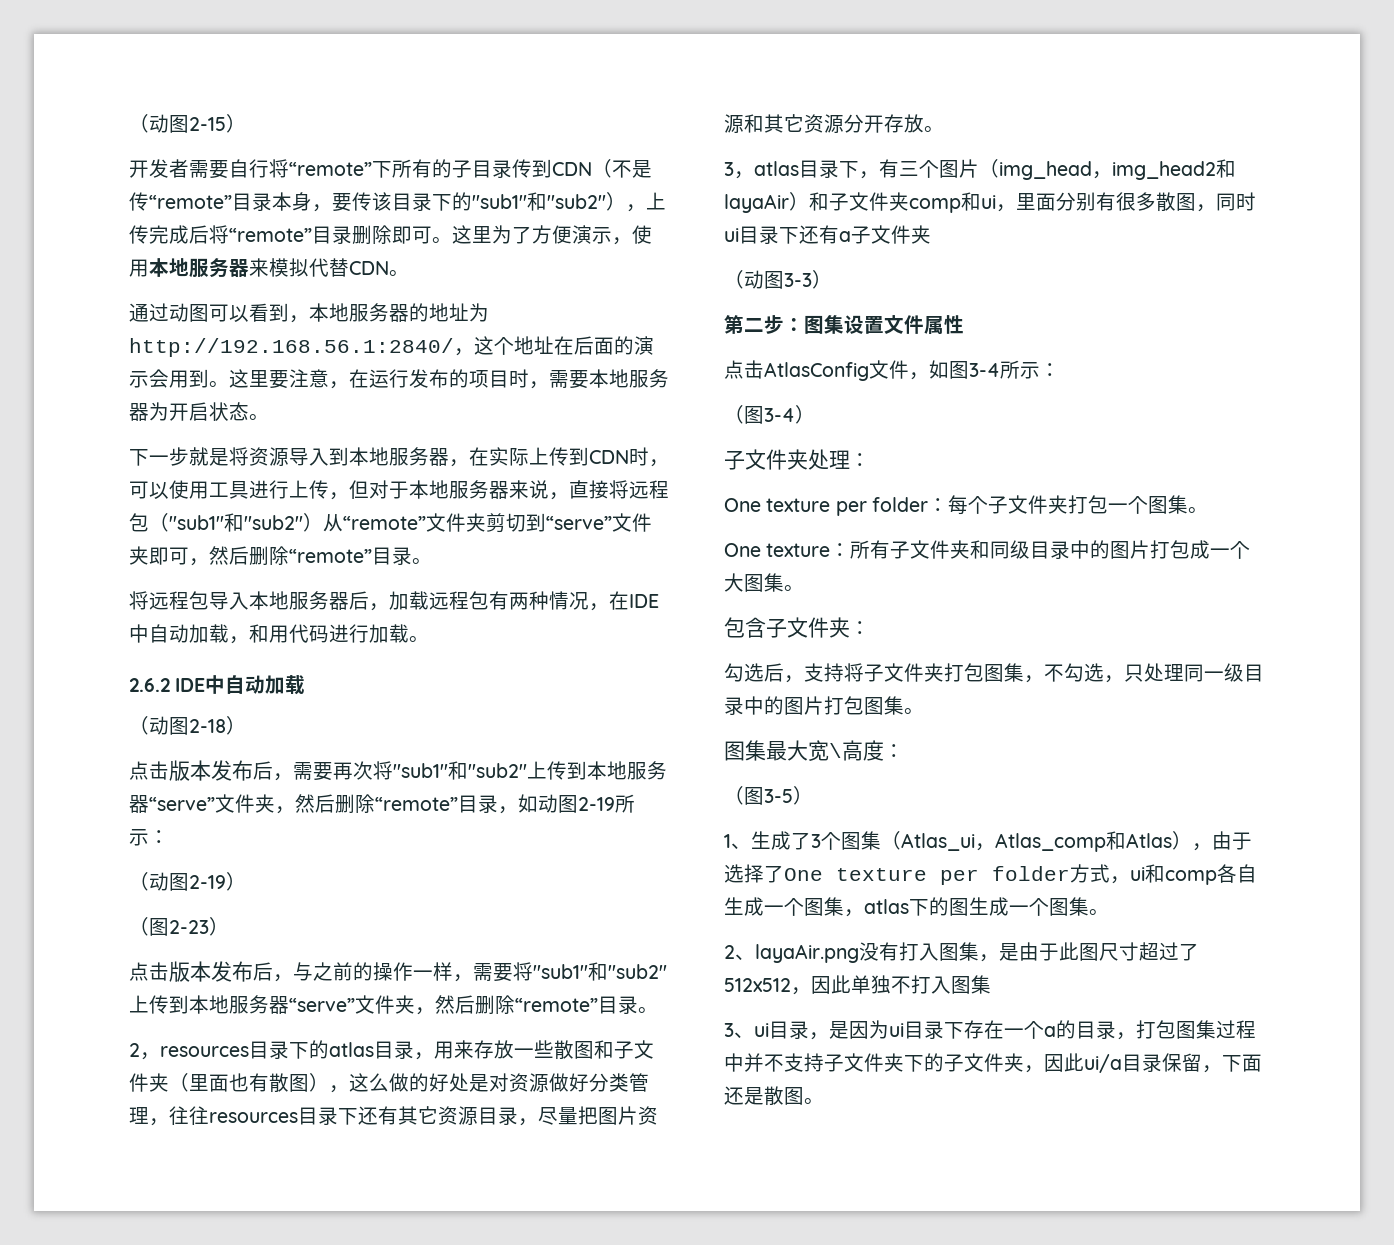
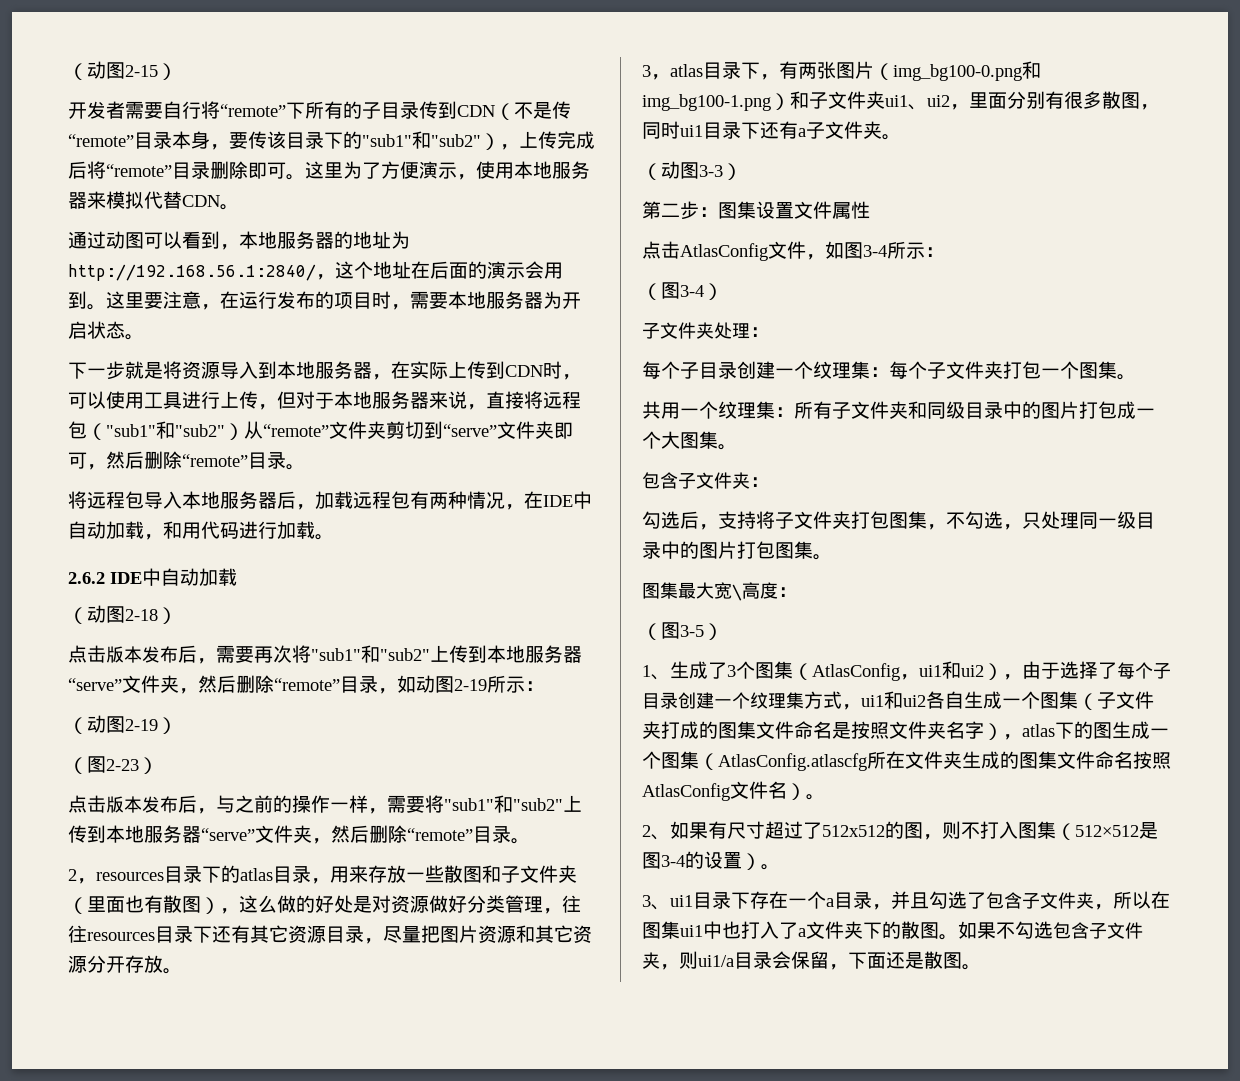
[899,159,1236,180] [724,194,789,213] 三个图片（img_head，img_head2和layaAir -> [798,61,1041,81] [642,94,771,111] 两张图片（img_bg100-0.png和img_bg100-1.png
[909,192,996,213] comp和ui -> [885,95,950,110] ui1、ui2
[724,228,739,242] ui -> [680,125,703,137] ui1
(931, 234) none -> [882,134,901,140] 。
[724,497,928,516] One texture per folder -> [642,361,870,379] 每个子目录创建一个纹理集
[724,543,831,557] One texture -> [642,401,775,419] 共用一个纹理集
[901,831,1252,852] [724,864,1257,885] [724,897,844,916] Atlas_ui，Atlas_comp和Atlas），由于选择了One texture per folder方式，ui和comp各自生成一个图集 -> [812,661,1171,681] [642,691,1154,710] [642,721,1003,740] AtlasConfig，ui1和ui2），由于选择了每个子目录创建一个纹理集方式，ui1和ui2各自生成一个图集（子文件夹打成的图集文件命名是按照文件夹名字）
[1089,909,1109,915] [724,942,1099,963] 。 // 2、layaAir.png没有打入图集，是由于此图 -> [699,751,1171,771] [642,781,825,801] [642,821,727,840] （AtlasConfig.atlascfg所在文件夹生成的图集文件命名按照AtlasConfig文件名）。 // 2、如果有
[791,975,891,995] ，因此单独 -> [885,821,961,840] 的图，则
[724,1020,904,1040] // 3、ui目录，是因为ui -> [1056,822,1158,840] [642,851,780,870] [642,895,693,910] （512×512是图3-4的设置）。 // 3、ui1
[1056,1020,1256,1040] [724,1053,1162,1073] 的目录，打包图集过程中并不支持子文件夹下的子文件夹，因此ui/a目录 -> [834,891,1170,910] [642,921,1143,940] [642,951,791,970] 目录，并且勾选了包含子文件夹，所以在图集ui1中也打入了a文件夹下的散图。如果不勾选包含子文件夹，则ui1/a目录会

